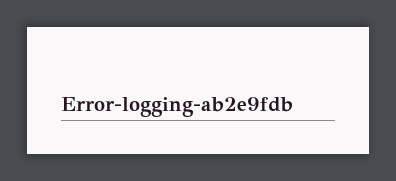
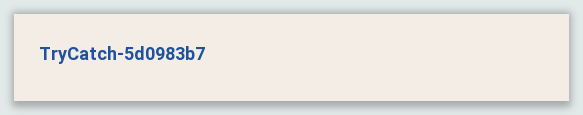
[61,97,293,117] Error-logging-ab2e9fdb -> [39,46,205,64] TryCatch-5d0983b7

